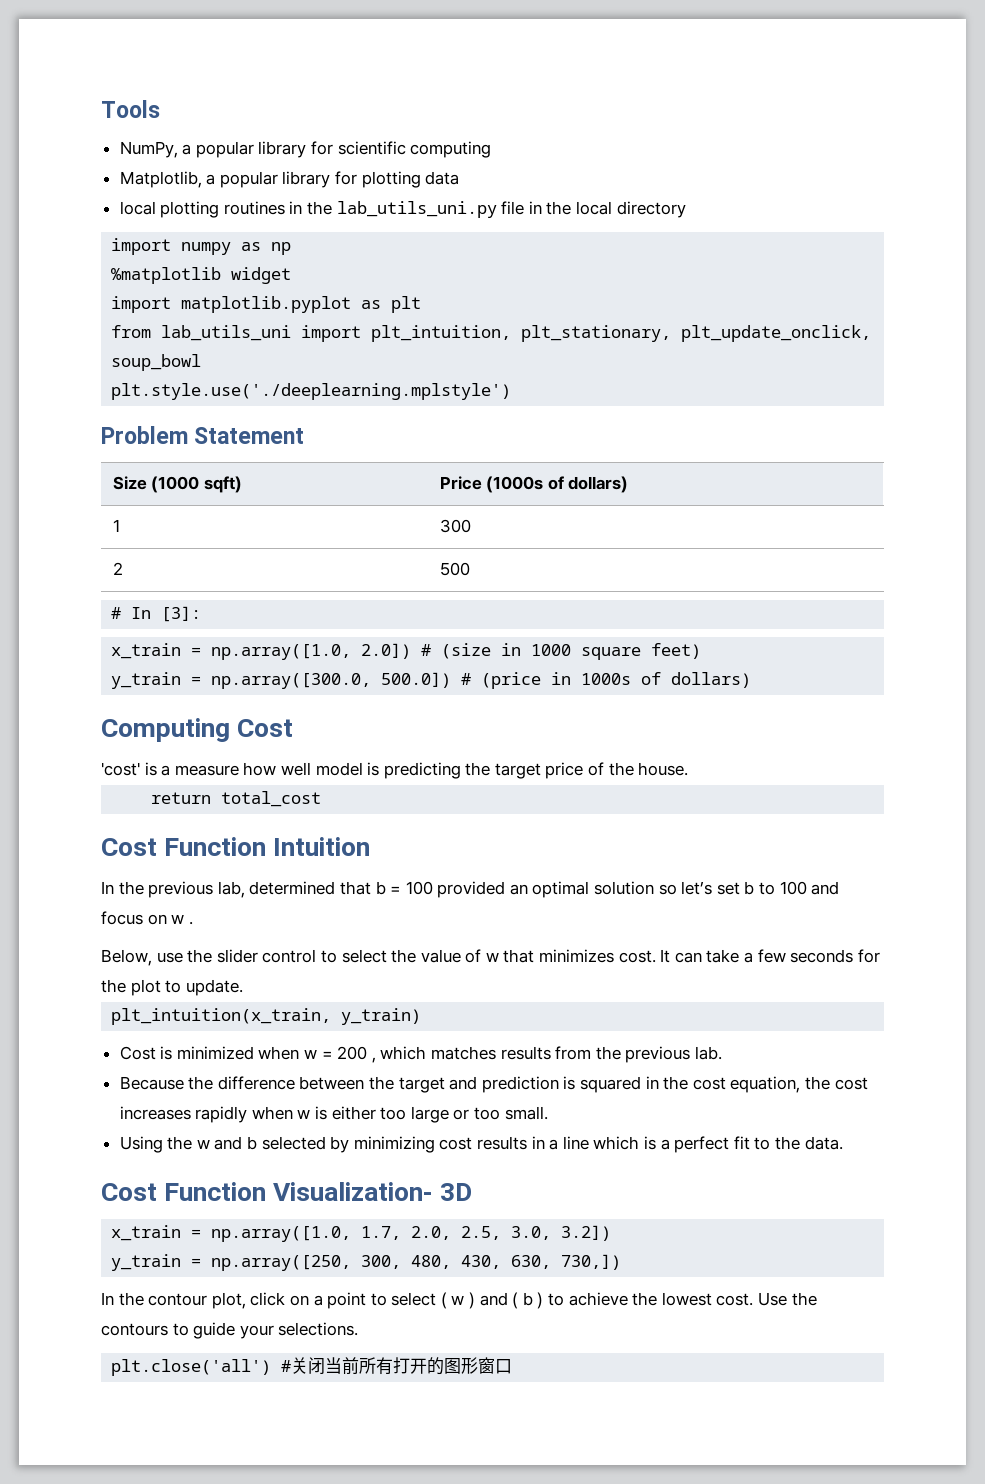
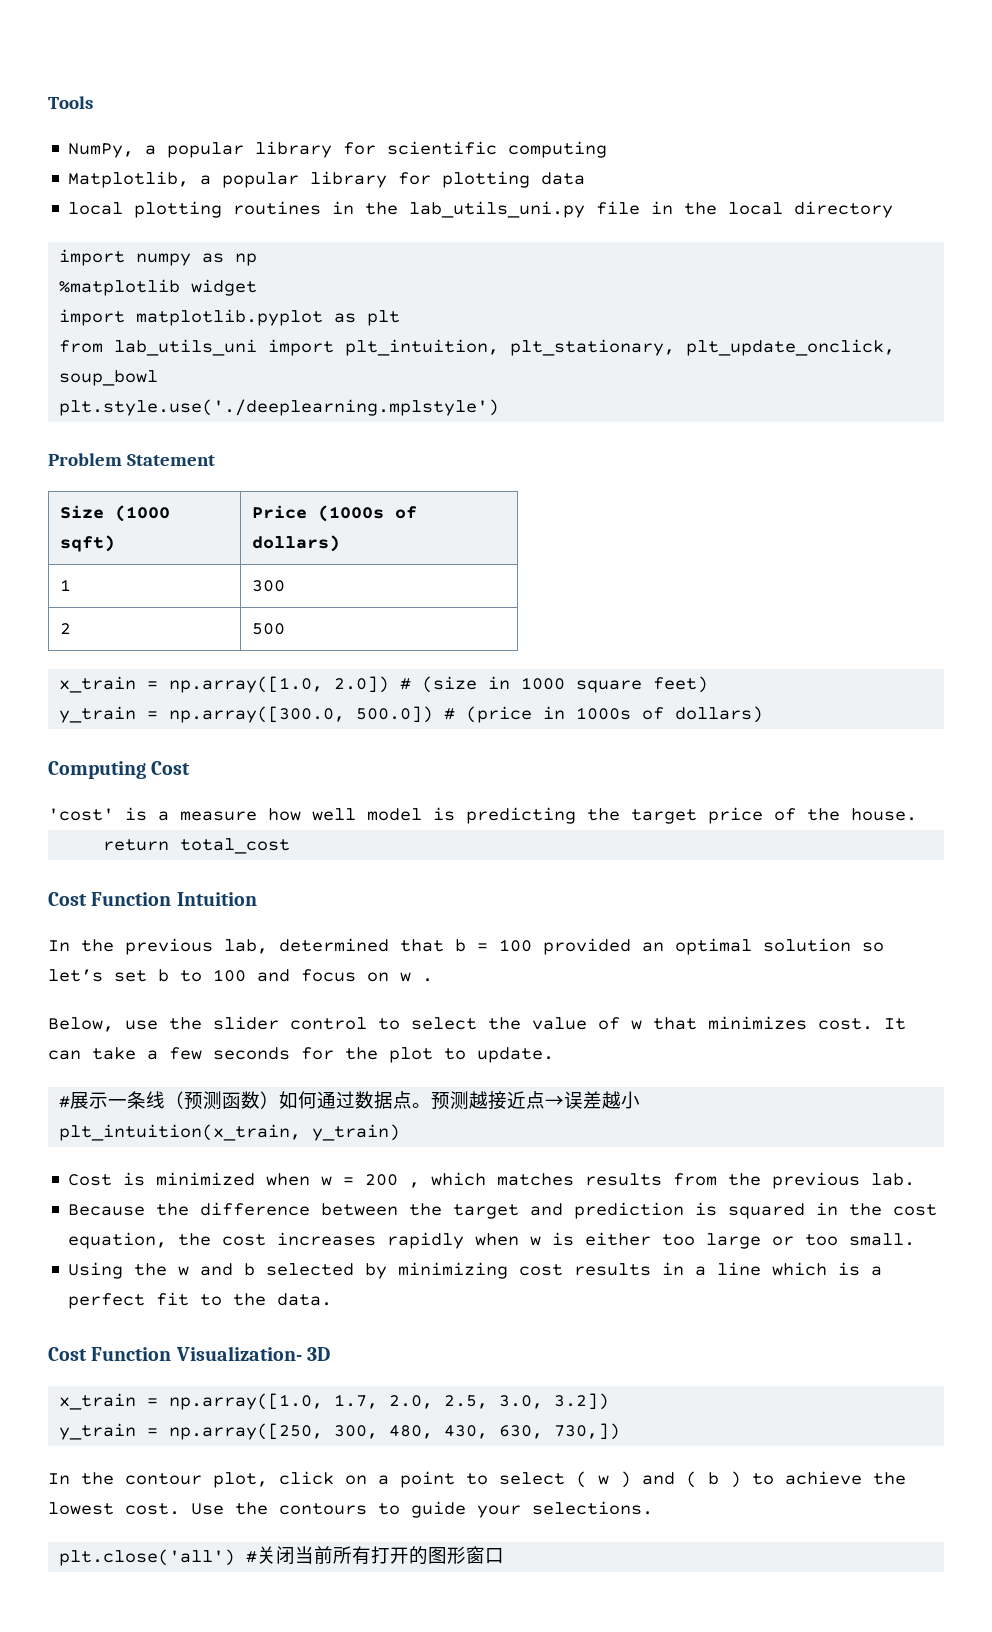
[111,606,202,622] // # In [3]: -> (286, 629) none
(243, 987) none -> [59,1091,641,1110] // #展示一条线（预测函数）如何通过数据点。预测越接近点→误差越小

